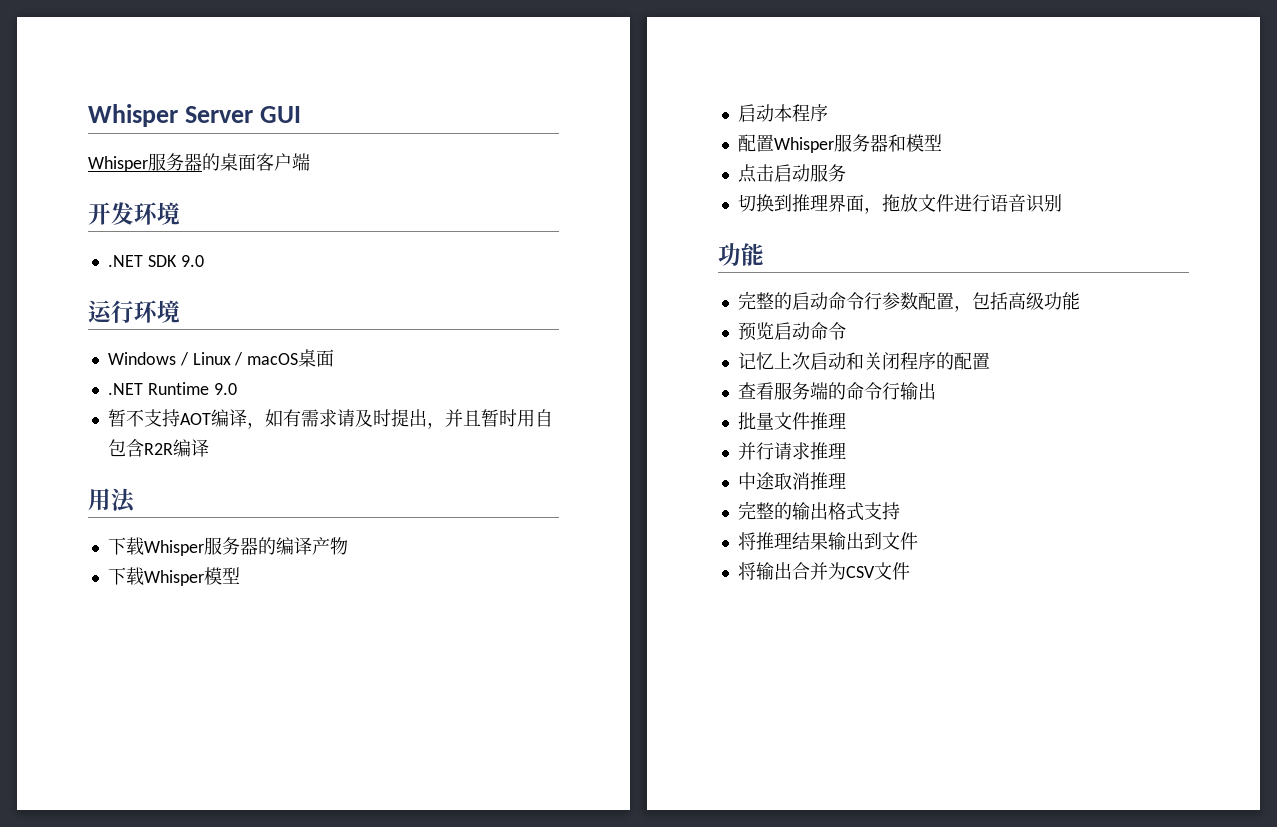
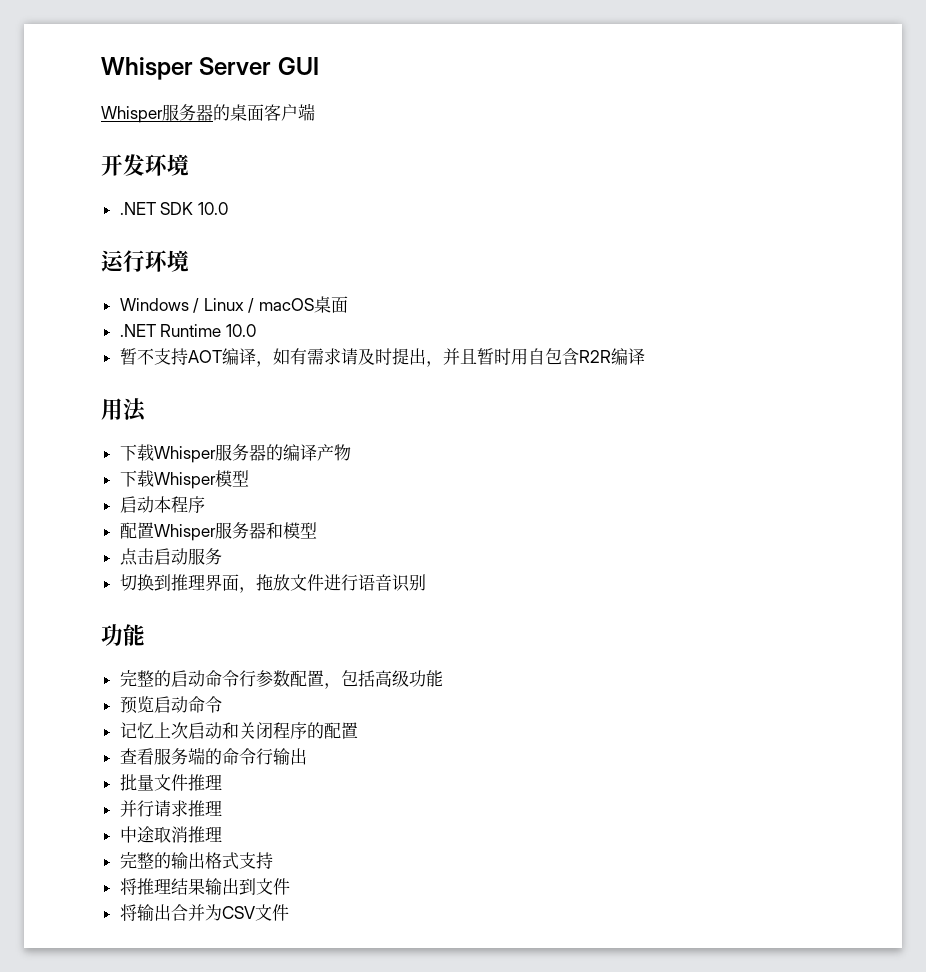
[180,255,204,267] 9.0 -> [197,202,228,215] 10.0
[213,383,237,395] 9.0 -> [225,324,256,337] 10.0

